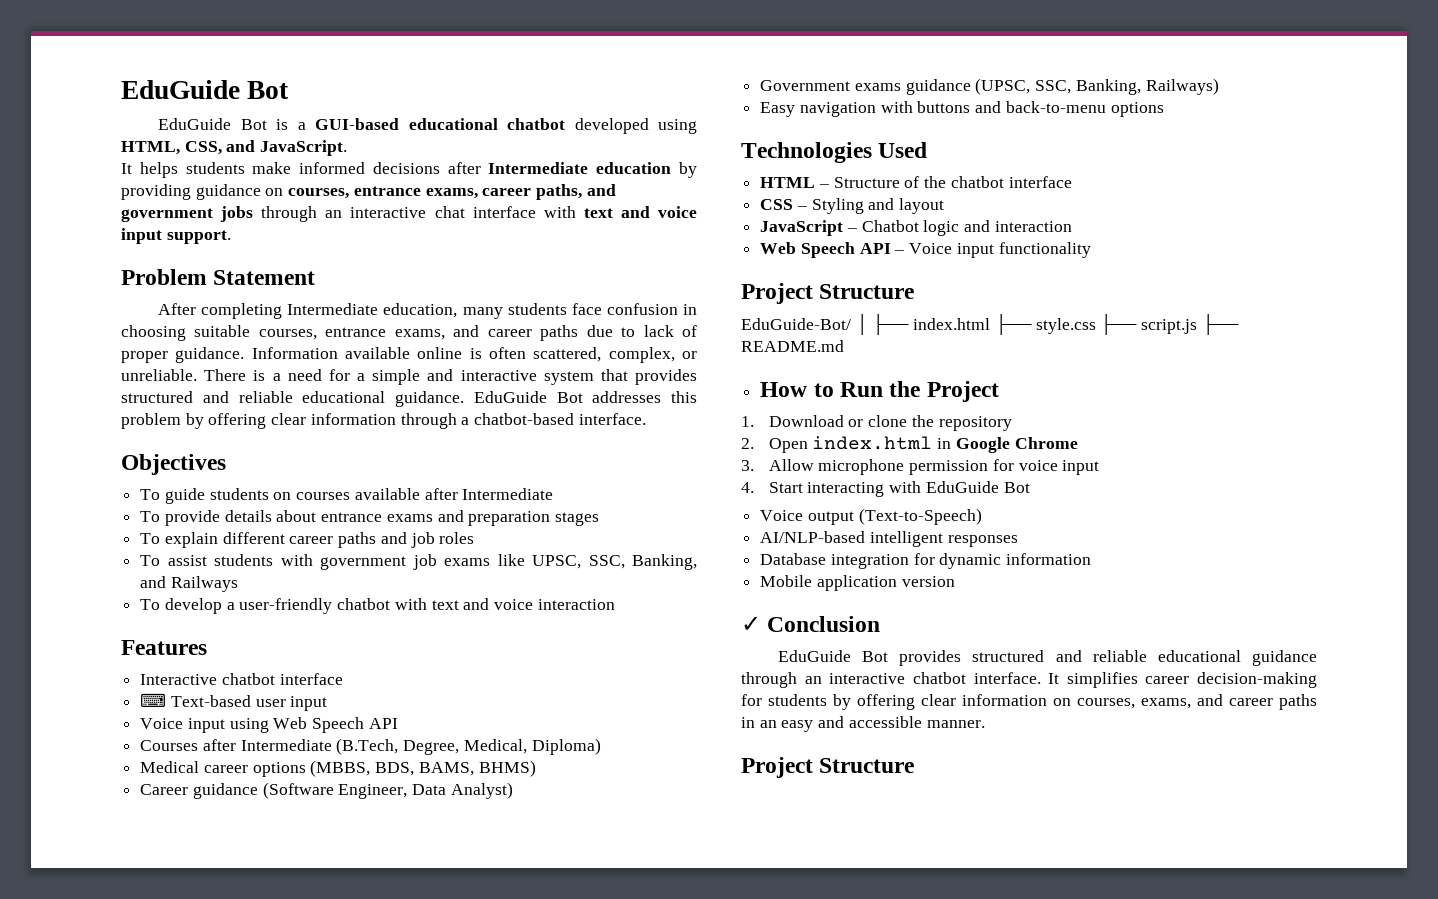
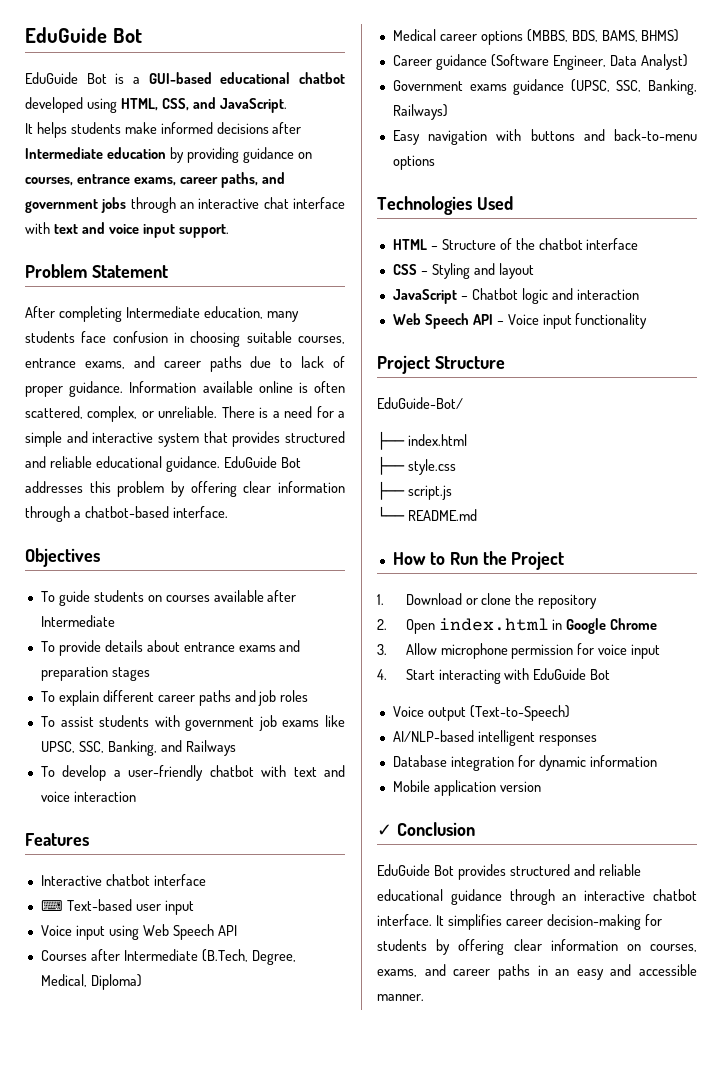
[855,314,868,335] │ -> (463, 403) //
(991, 324) none -> (467, 440) //
(1096, 326) none -> (456, 467) //
[1201,314,1239,335] ├── -> [377,506,405,521] // └──
[741,757,915,778] // Project Structure -> (424, 997) none

